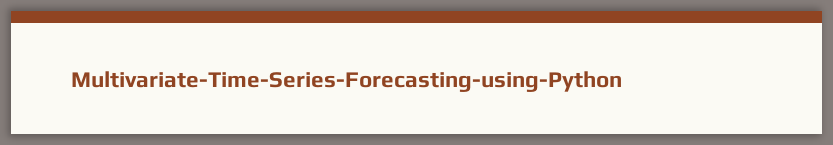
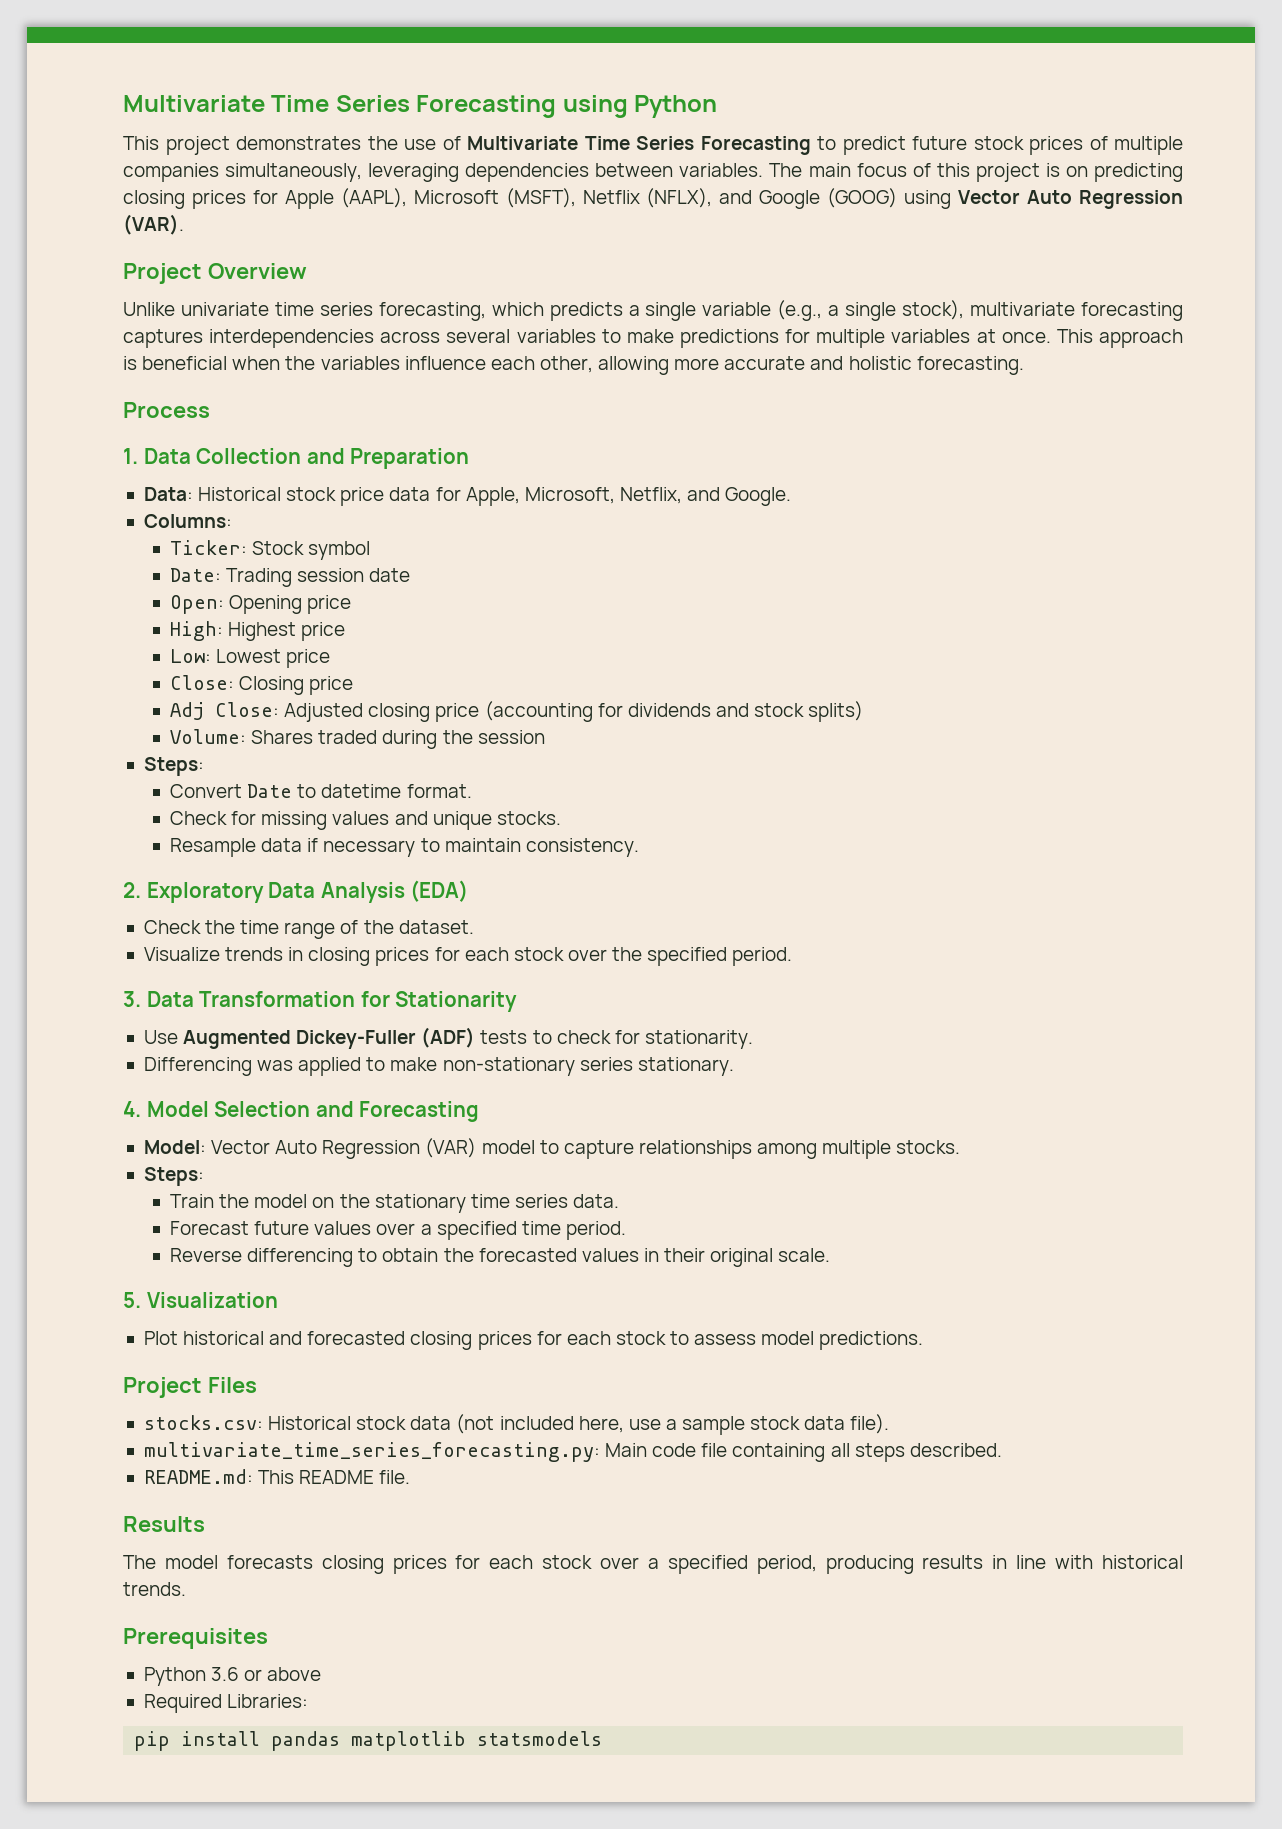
[71,71,622,92] Multivariate-Time-Series-Forecasting-using-Python -> [123,95,718,118] [123,136,1183,155] [123,163,1183,182] [123,188,1183,209] [123,214,184,235] [123,263,307,284] [123,300,1183,321] [123,329,1183,348] [123,356,1024,375] [123,402,210,418] [123,448,470,469] [143,487,792,506] [143,514,232,528] [169,540,371,560] [169,568,411,587] [169,595,352,614] [169,621,346,641] [169,649,331,668] [169,675,354,695] [169,701,864,722] [169,729,545,749] [143,757,204,776] [169,784,472,798] [169,811,561,830] [169,838,639,857] [123,880,469,903] [143,920,474,939] [143,947,793,966] [123,991,518,1012] [143,1027,753,1049] [143,1057,734,1076] [123,1101,480,1122] [143,1138,961,1159] [143,1167,204,1186] [169,1194,620,1213] [169,1221,626,1240] [169,1248,831,1267] [123,1292,278,1308] [143,1331,924,1350] [123,1377,257,1398] [143,1414,890,1435] [143,1442,1002,1462] [143,1469,411,1484] [123,1516,205,1532] [123,1555,1183,1574] [123,1582,186,1596] [123,1628,268,1649] [143,1667,322,1686] [143,1694,309,1713] [134,1731,603,1751] Multivariate Time Series Forecasting using Python // This project demonstrates the use of Multivariate Time Series Forecasting to predict future stock prices of multiple companies simultaneously, leveraging dependencies between variables. The main focus of this project is on predicting closing prices for Apple (AAPL), Microsoft (MSFT), Netflix (NFLX), and Google (GOOG) using Vector Auto Regression (VAR). // Project Overview // Unlike univariate time series forecasting, which predicts a single variable (e.g., a single stock), multivariate forecasting captures interdependencies across several variables to make predictions for multiple variables at once. This approach is beneficial when the variables influence each other, allowing more accurate and holistic forecasting. // Process // 1. Data Collection and Preparation // Data: Historical stock price data for Apple, Microsoft, Netflix, and Google. // Columns: // Ticker: Stock symbol // Date: Trading session date // Open: Opening price // High: Highest price // Low: Lowest price // Close: Closing price // Adj Close: Adjusted closing price (accounting for dividends and stock splits) // Volume: Shares traded during the session // Steps: // Convert Date to datetime format. // Check for missing values and unique stocks. // Resample data if necessary to maintain consistency. // 2. Exploratory Data Analysis (EDA) // Check the time range of the dataset. // Visualize trends in closing prices for each stock over the specified period. // 3. Data Transformation for Stationarity // Use Augmented Dickey-Fuller (ADF) tests to check for stationarity. // Differencing was applied to make non-stationary series stationary. // 4. Model Selection and Forecasting // Model: Vector Auto Regression (VAR) model to capture relationships among multiple stocks. // Steps: // Train the model on the stationary time series data. // Forecast future values over a specified time period. // Reverse differencing to obtain the forecasted values in their original scale. // 5. Visualization // Plot historical and forecasted closing prices for each stock to assess model predictions. // Project Files // stocks.csv: Historical stock data (not included here, use a sample stock data file). // multivariate_time_series_forecasting.py: Main code file containing all steps described. // README.md: This README file. // Results // The model forecasts closing prices for each stock over a specified period, producing results in line with historical trends. // Prerequisites // Python 3.6 or above // Required Libraries: // pip install pandas matplotlib statsmodels

